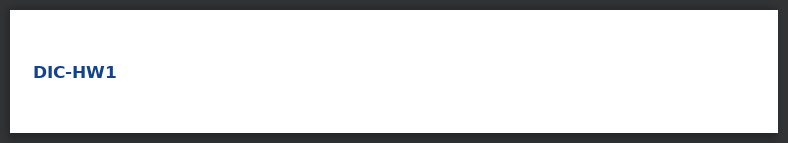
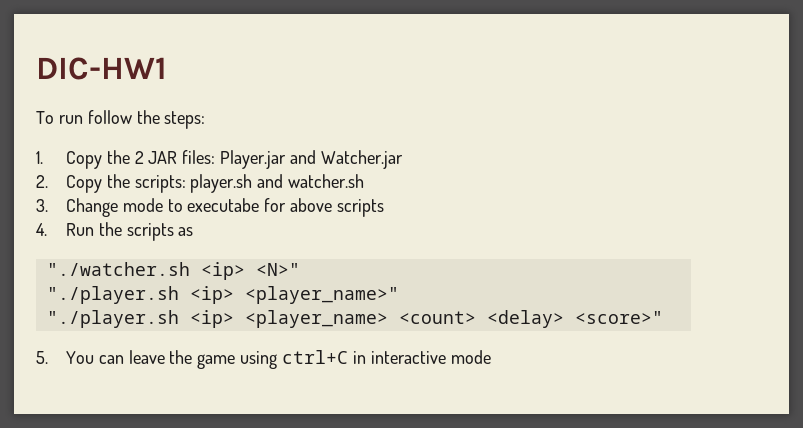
(117, 72) none -> [36,110,206,129] [36,150,403,169] [36,174,365,193] [36,198,384,217] [36,222,194,241] [46,262,300,280] [46,286,399,304] [46,310,663,328] [36,350,491,369] // To run follow the steps: // 1. Copy the 2 JAR files: Player.jar and Watcher.jar // 2. Copy the scripts: player.sh and watcher.sh // 3. Change mode to executabe for above scripts // 4. Run the scripts as // "./watcher.sh <ip> <N>" // "./player.sh <ip> <player_name>" // "./player.sh <ip> <player_name> <count> <delay> <score>" // 5. You can leave the game using ctrl+C in interactive mode

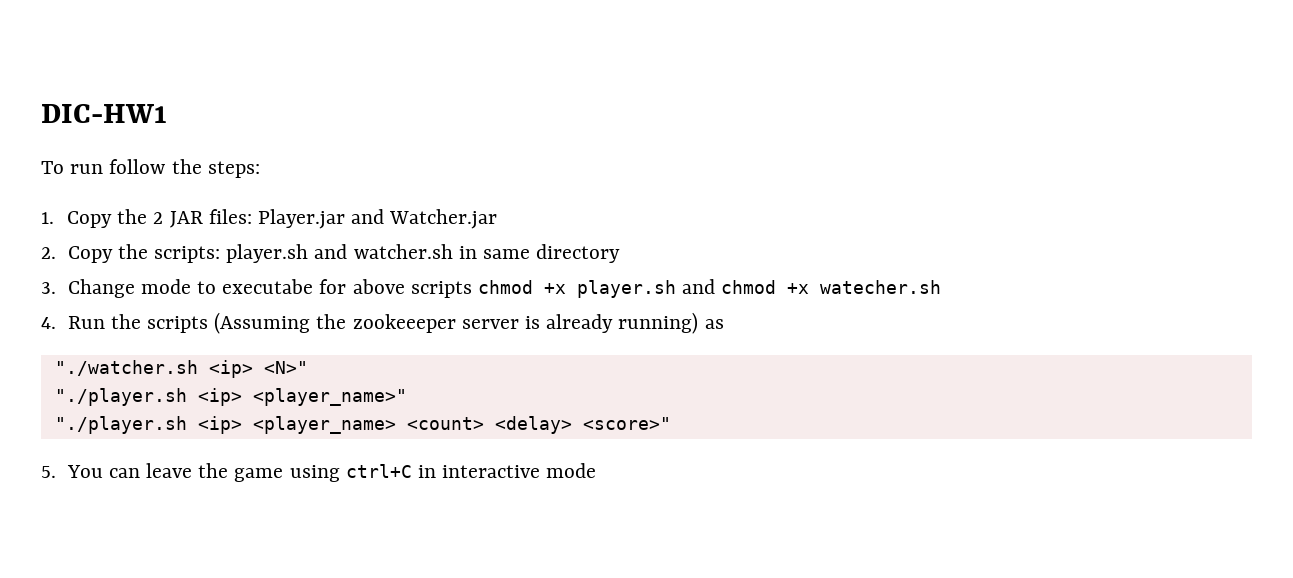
(365, 181) none -> [458,244,621,263] in same directory
[36,222,174,241] // 4. Run the scripts -> [477,279,942,298] [41,312,699,334] chmod +x player.sh and chmod +x watecher.sh // 4. Run the scripts (Assuming the zookeeeper server is already running)

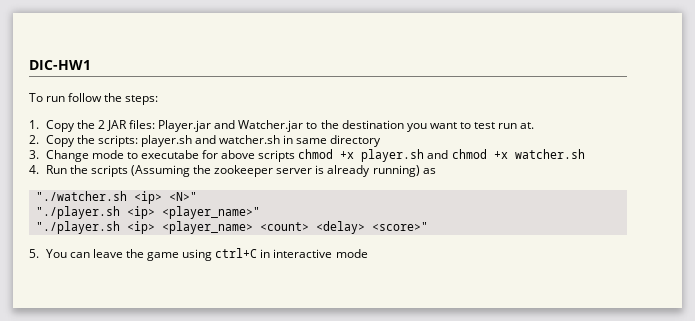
(498, 219) none -> [306,120,535,132] to the destination you want to test run at.
[820,280,942,294] watecher.sh -> [514,149,585,159] watcher.sh
[352,314,456,333] zookeeeper -> [214,165,274,177] zookeeper

